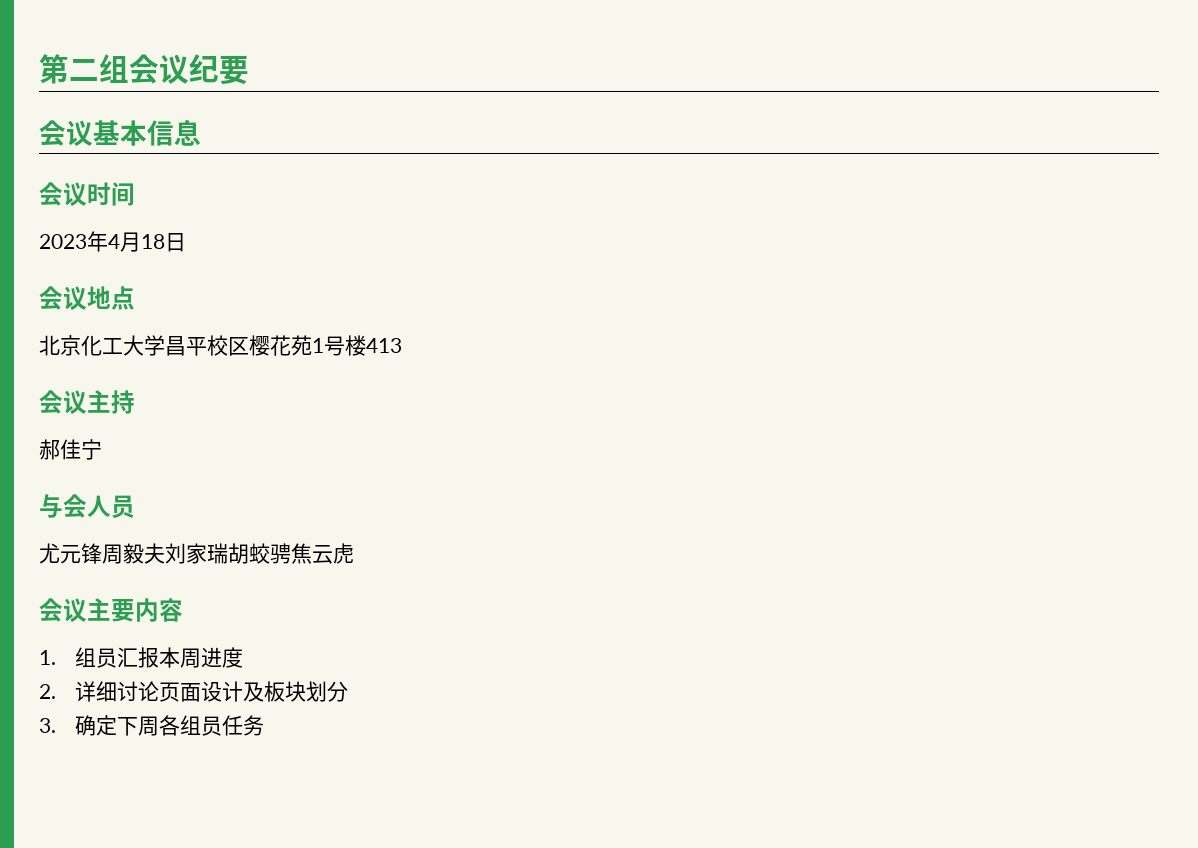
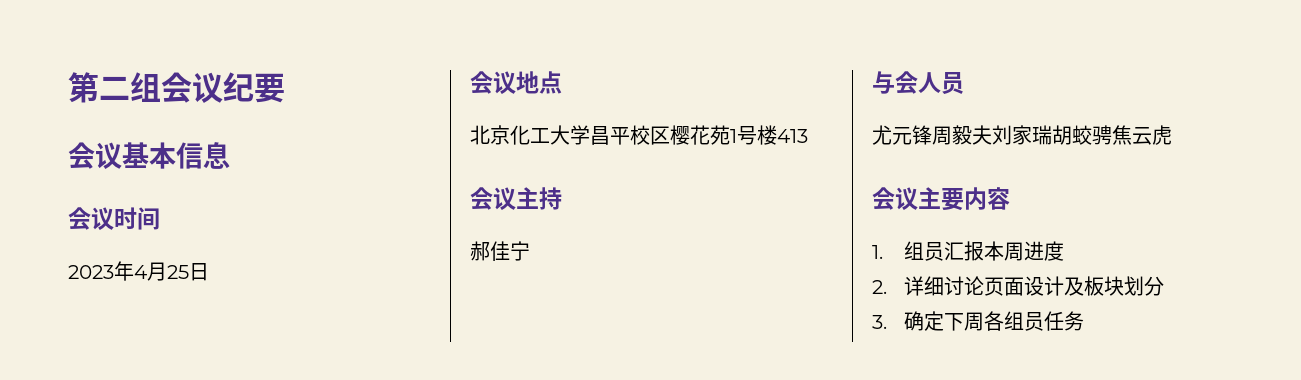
[141,234,165,249] 18 -> [167,265,189,279] 25

